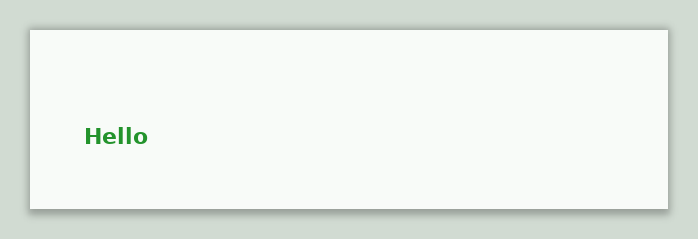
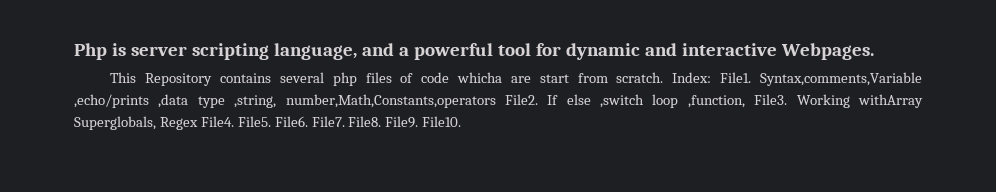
[84,127,148,144] Hello -> [74,43,874,60] [110,72,922,86] [74,94,923,108] [74,116,462,130] Php is server scripting language, and a powerful tool for dynamic and interactive Webpages. // This Repository contains several php files of code whicha are start from scratch. Index: File1. Syntax,comments,Variable ,echo/prints ,data type ,string, number,Math,Constants,operators File2. If else ,switch loop ,function, File3. Working withArray Superglobals, Regex File4. File5. File6. File7. File8. File9. File10.

